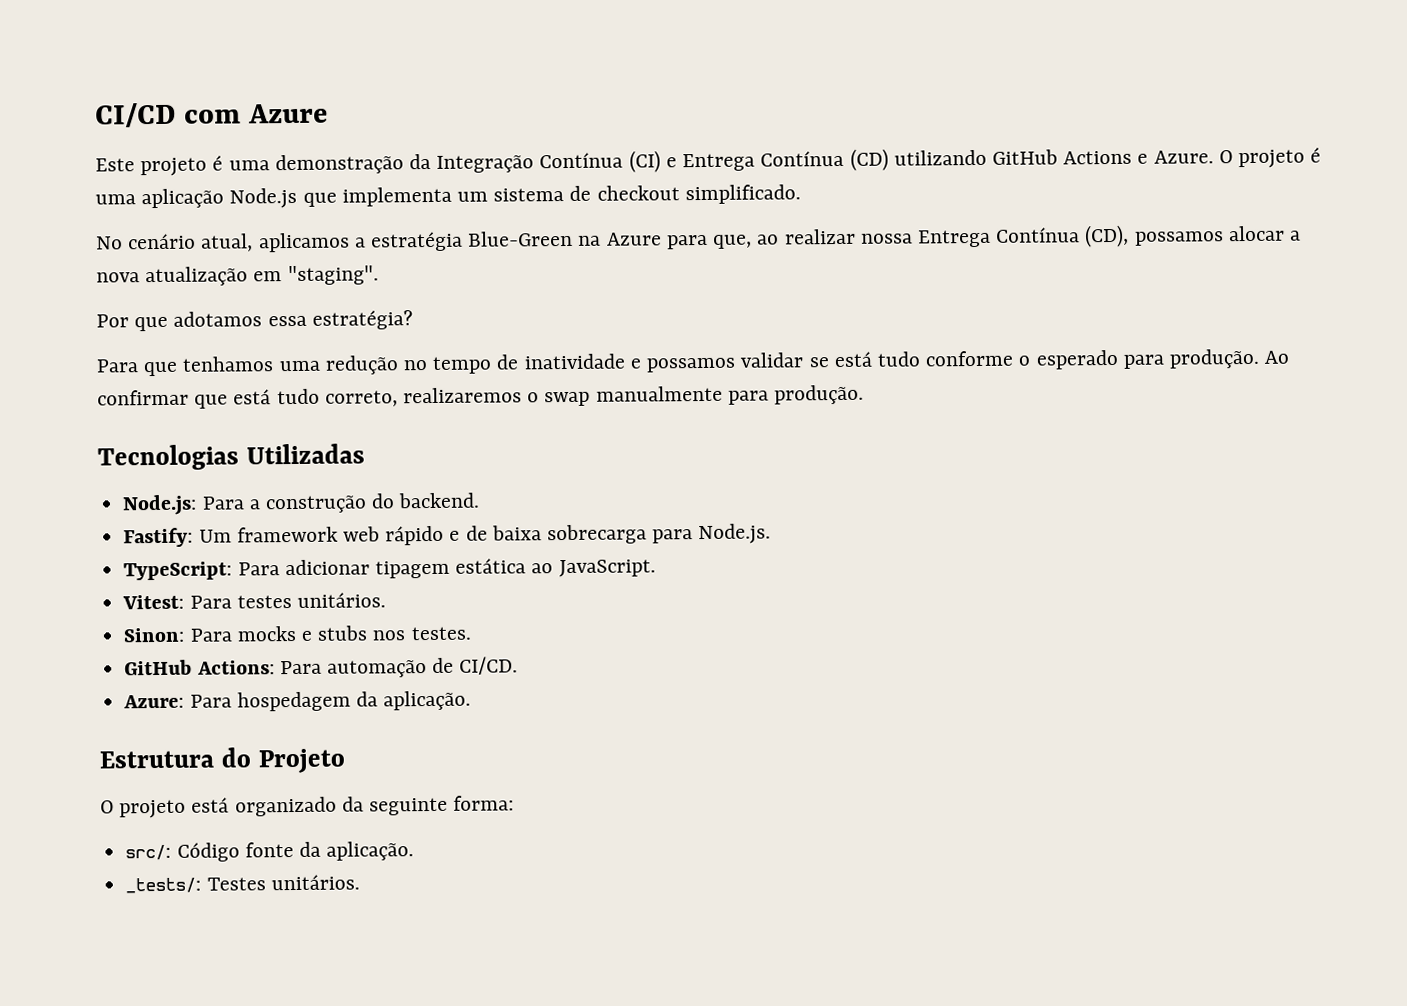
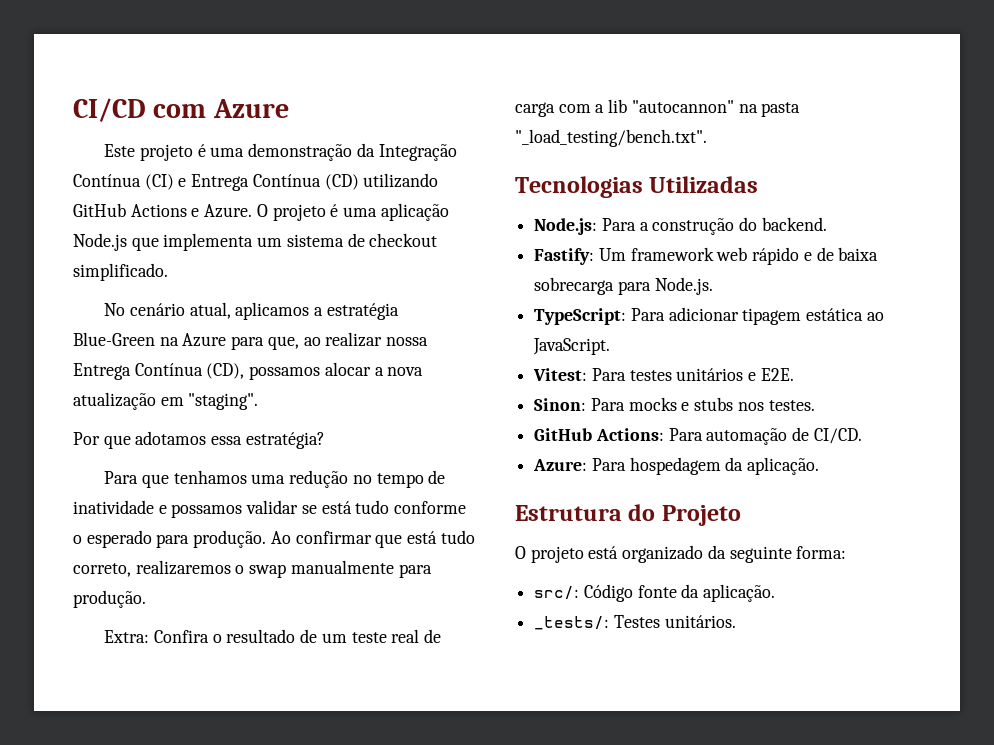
(865, 394) none -> [104,629,442,643] [515,99,801,117] [515,129,707,147] // Extra: Confira o resultado de um teste real de carga com a lib "autocannon" na pasta "_load_testing/bench.txt".
[296,592,386,608] unitários. -> [676,368,794,381] unitários e E2E.

